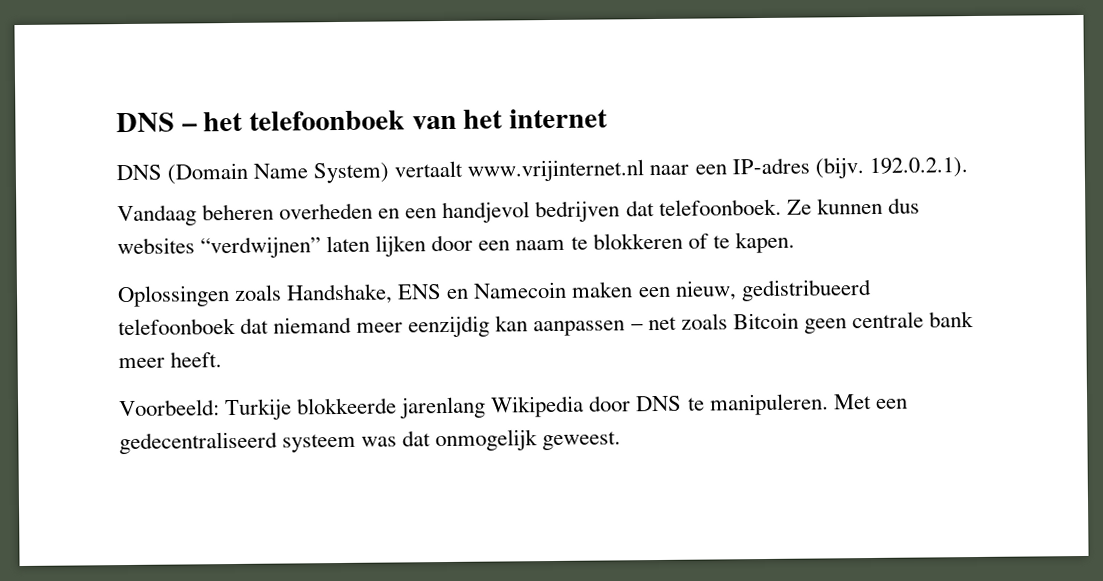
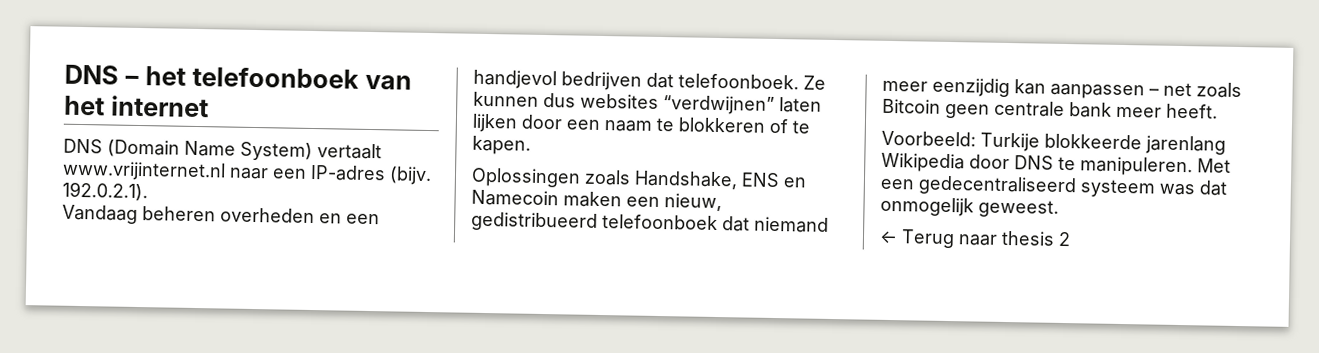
(622, 441) none -> [879,229,1071,249] // ← Terug naar thesis 2

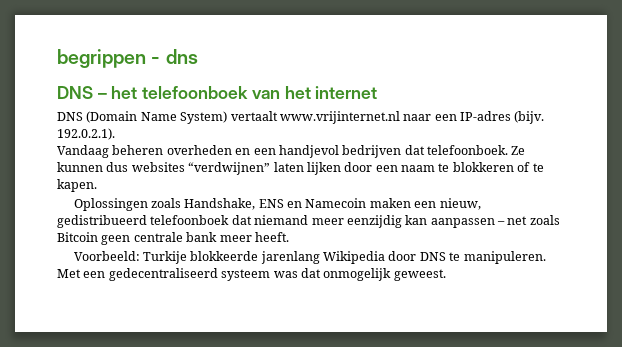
(64, 74) none -> [57,49,198,68] begrippen - dns //
[879,229,1071,249] // ← Terug naar thesis 2 -> (446, 275) none

